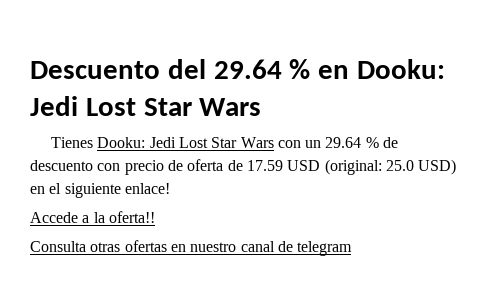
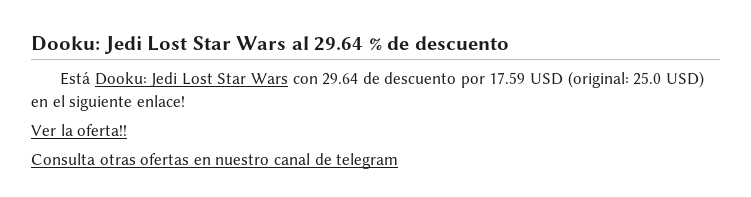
[30,59,446,79] [30,96,262,116] [50,137,93,148] Descuento del 29.64 % en Dooku: Jedi Lost Star Wars // Tienes -> [31,36,509,54] [59,72,90,85] Dooku: Jedi Lost Star Wars al 29.64 % de descuento // Está
[305,137,399,148] [30,159,243,175] un 29.64 % de descuento con precio de oferta de -> [322,72,485,88] 29.64 de descuento por
[30,212,90,223] Accede a -> [31,125,56,136] Ver

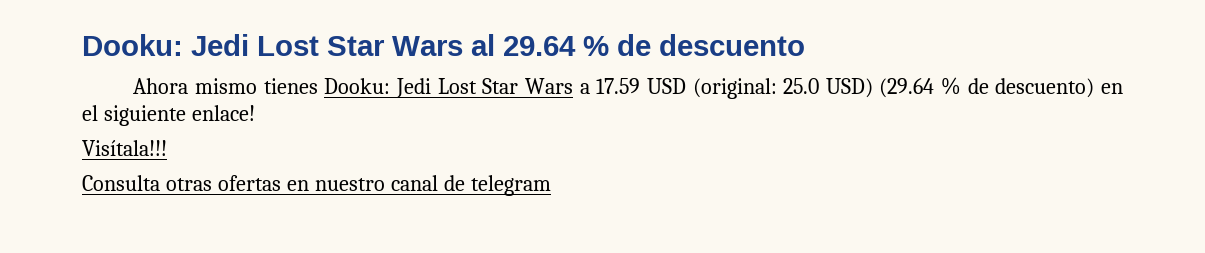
[59,72,485,88] Está Dooku: Jedi Lost Star Wars con 29.64 de descuento por -> [133,78,590,98] Ahora mismo tienes Dooku: Jedi Lost Star Wars a
(704, 79) none -> [879,77,1095,98] (29.64 % de descuento)
[31,124,128,136] Ver la oferta!! -> [82,140,167,156] Visítala!!!

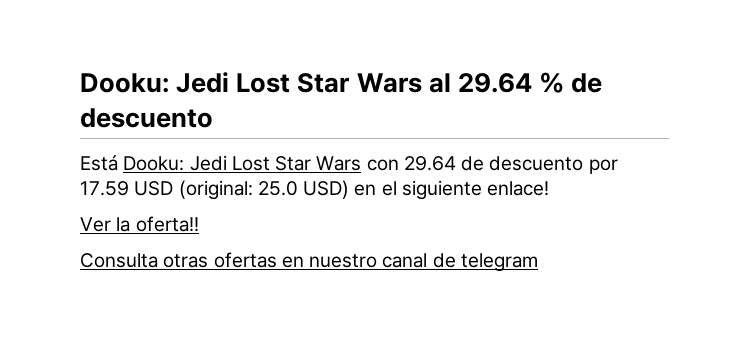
[133,78,590,98] Ahora mismo tienes Dooku: Jedi Lost Star Wars a -> [80,155,618,174] Está Dooku: Jedi Lost Star Wars con 29.64 de descuento por
[879,77,1095,98] (29.64 % de descuento) -> (350, 189) none
[82,140,167,156] Visítala!!! -> [80,216,199,232] Ver la oferta!!

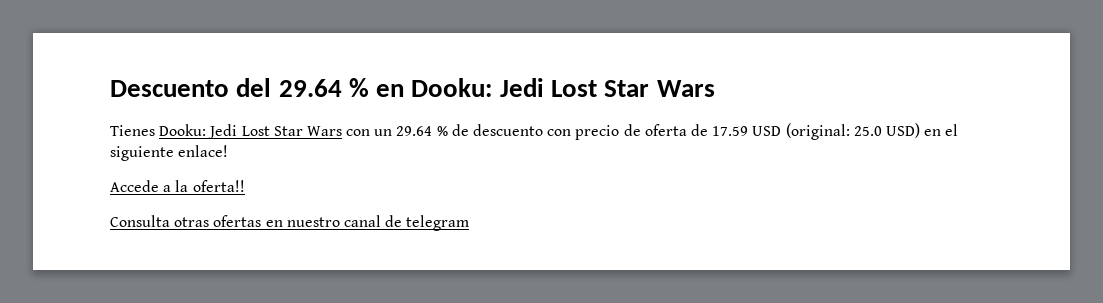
[80,72,603,93] [80,108,213,128] [80,155,118,171] Dooku: Jedi Lost Star Wars al 29.64 % de descuento // Está -> [110,78,715,97] [110,125,155,136] Descuento del 29.64 % en Dooku: Jedi Lost Star Wars // Tienes
[403,156,618,174] 29.64 de descuento por -> [374,124,708,140] un 29.64 % de descuento con precio de oferta de
[80,217,111,232] Ver -> [110,180,172,192] Accede a

